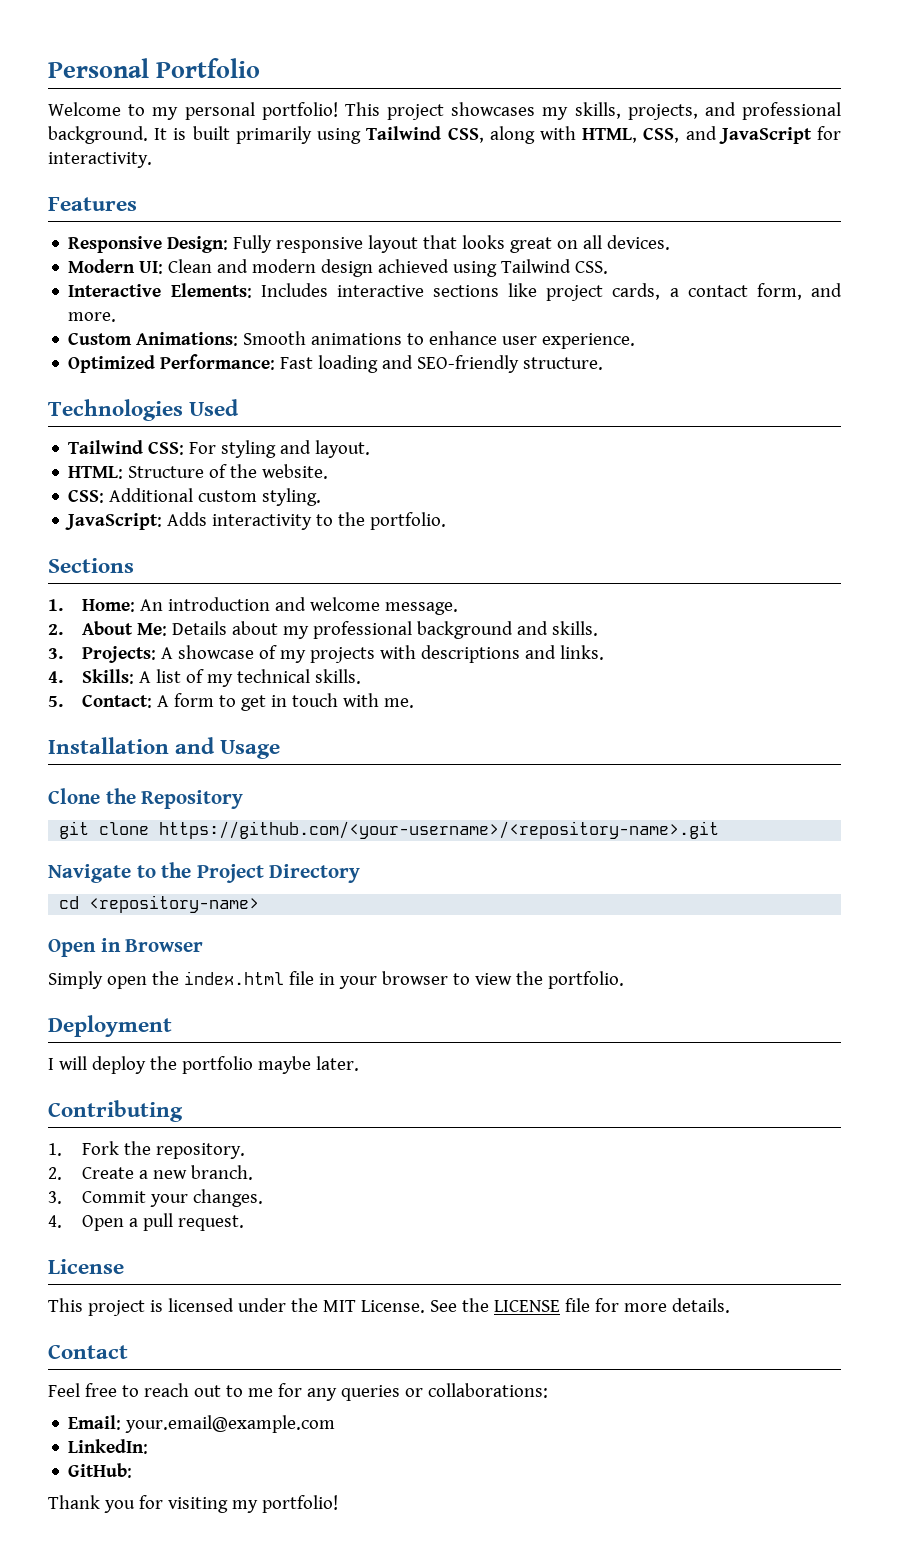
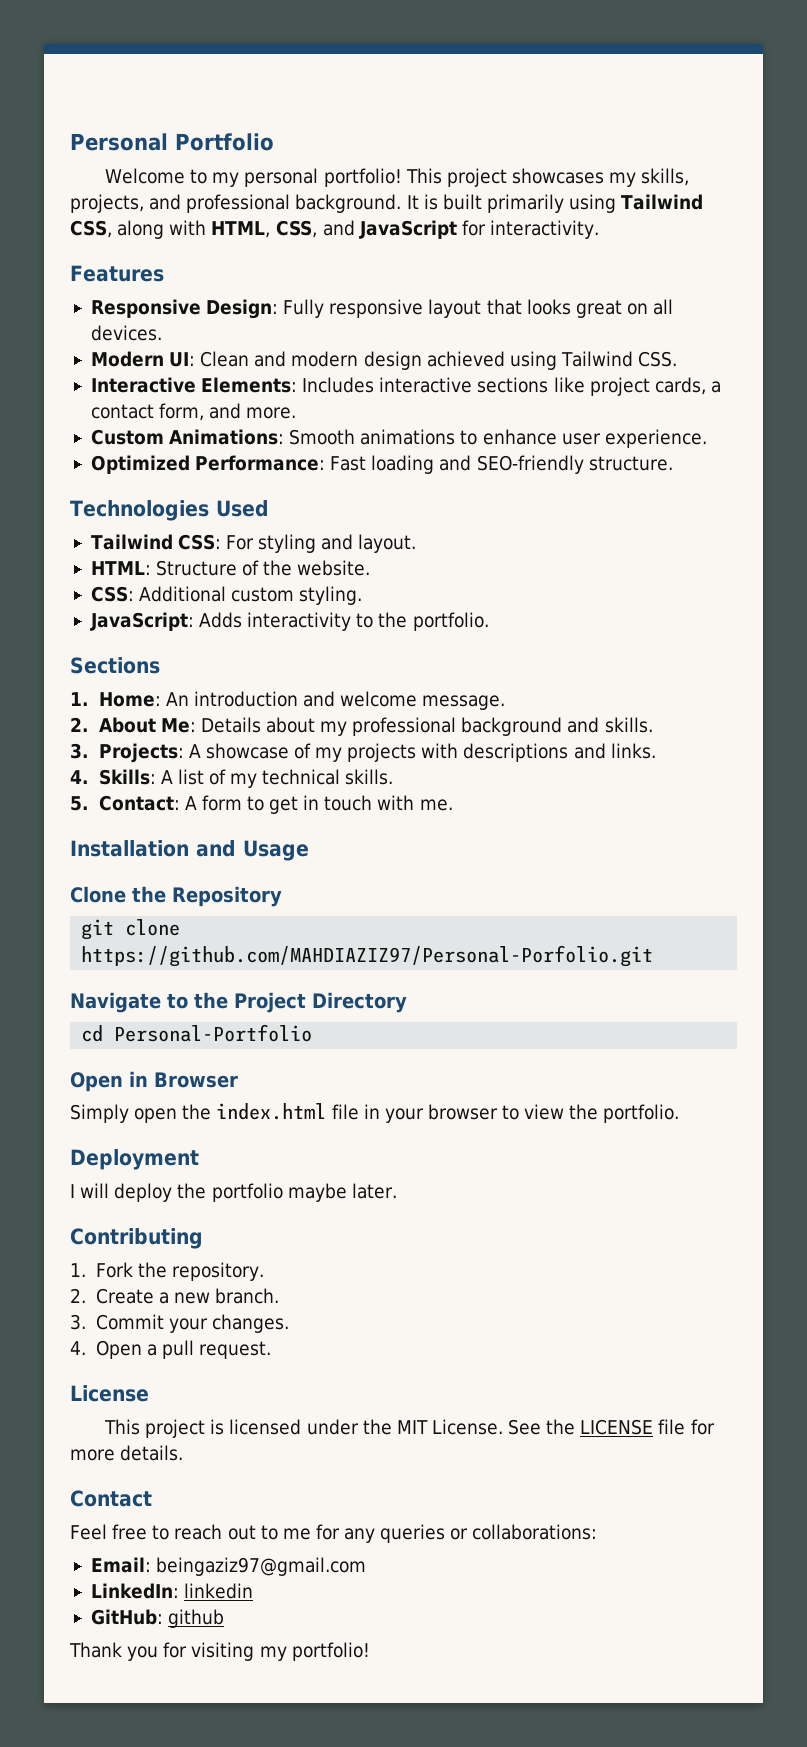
[159,821,720,839] https://github.com/<your-username>/<repository-name>.git -> [81,945,654,967] https://github.com/MAHDIAZIZ97/Personal-Porfolio.git
[89,895,260,913] <repository-name> -> [114,1024,313,1042] Personal-Portfolio
[125,1415,336,1433] your.email@example.com -> [156,1557,367,1576] beingaziz97@gmail.com
(149, 1446) none -> [184,1583,254,1599] linkedin
(133, 1470) none -> [168,1609,225,1628] github

